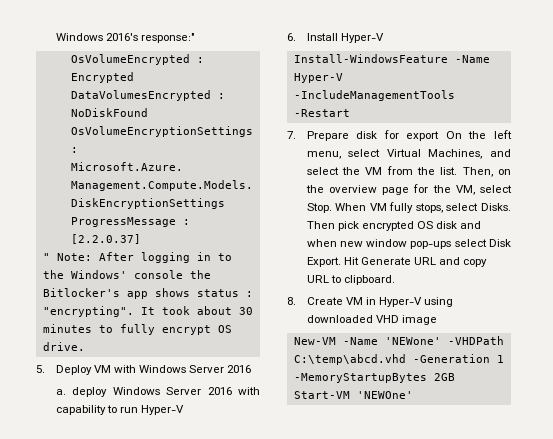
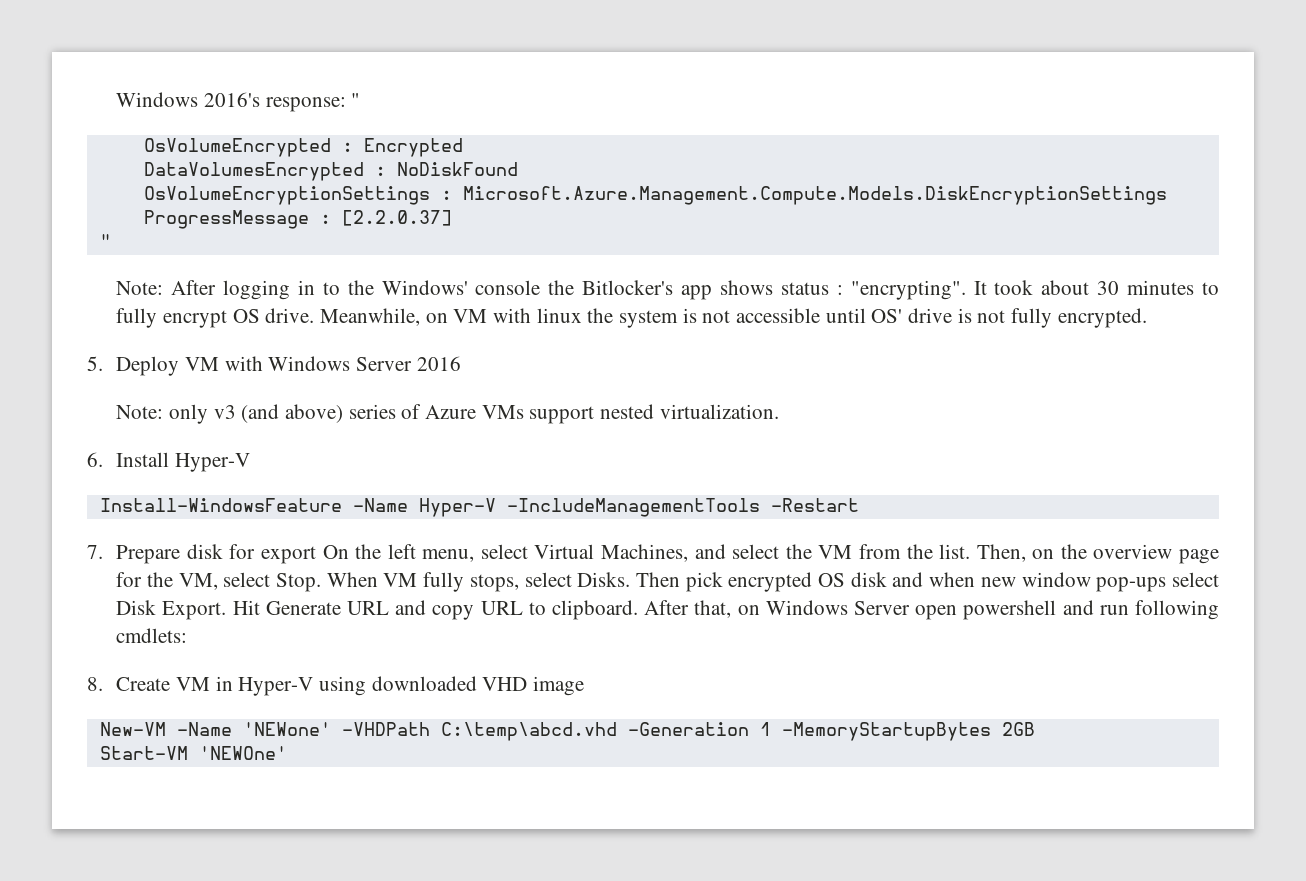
[140,33,195,43] response:" -> [265,93,361,112] response: "
(50, 257) none -> (111, 241) //
(85, 346) none -> [319,308,1147,328] Meanwhile, on VM with linux the system is not accessible until OS' drive is not fully encrypted.
[55,387,260,397] [55,405,184,415] a. deploy Windows Server 2016 with capability to run Hyper-V -> [116,404,779,424] Note: only v3 (and above) series of Azure VMs support nested virtualization.
(395, 280) none -> [644,600,1219,620] [116,628,188,643] After that, on Windows Server open powershell and run following cmdlets:

